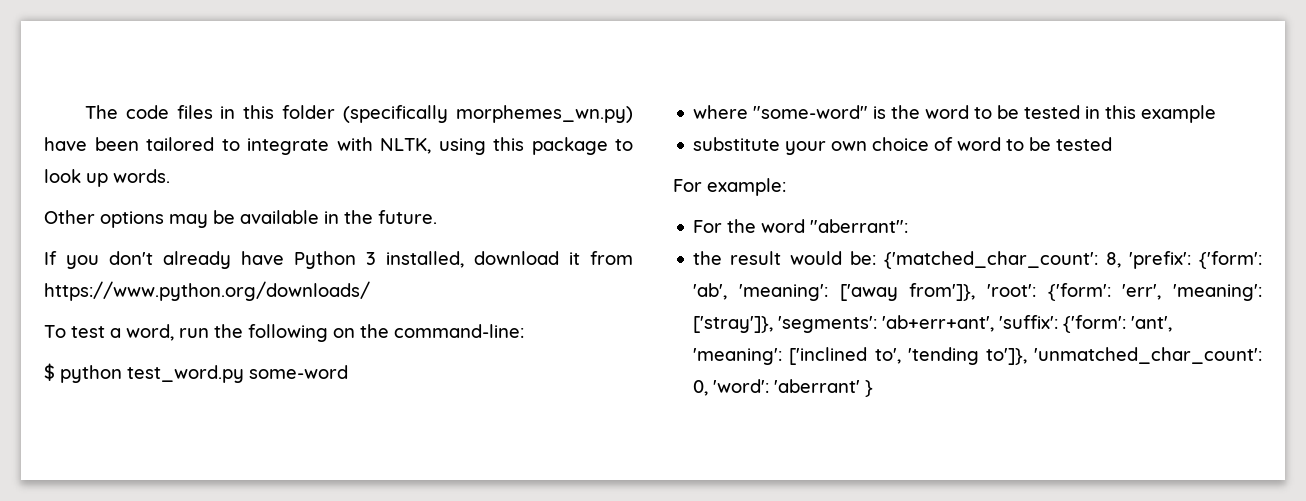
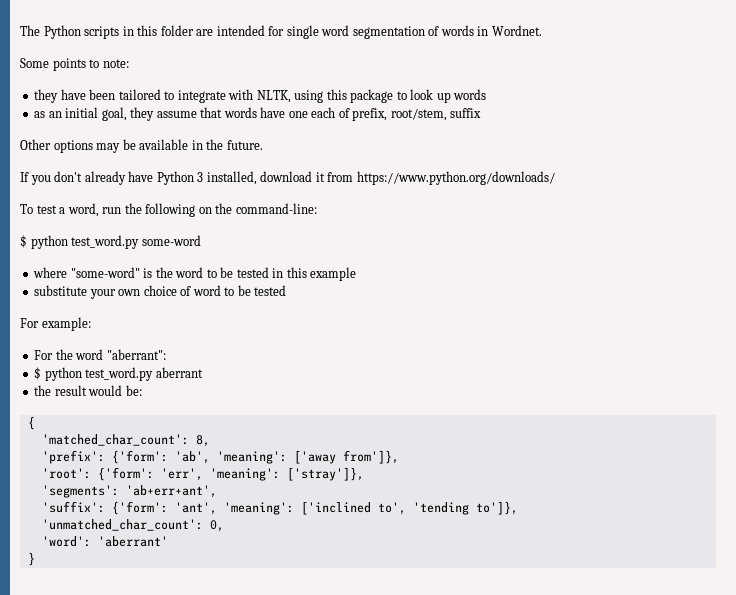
[125,105,213,119] code files -> [43,25,120,39] Python scripts
[343,105,633,123] (specifically morphemes_wn.py) -> [196,25,542,39] [20,58,129,71] [34,89,59,103] are intended for single word segmentation of words in Wordnet. // Some points to note: // they
[113,169,170,183] words. -> [453,89,487,100] [34,107,482,121] words // as an initial goal, they assume that words have one each of prefix, root/stem, suffix
(909, 226) none -> [34,367,203,381] // $ python test_word.py aberrant
[883,251,1098,269] {'matched_char_count': -> [27,416,35,430] [41,434,189,446] // { // 'matched_char_count':
(1121, 260) none -> (210, 441) //
(976, 292) none -> (399, 457) //
(774, 324) none -> (364, 474) //
(995, 323) none -> (217, 491) //
(1027, 356) none -> (518, 508) //
(709, 388) none -> (224, 526) //
(861, 386) none -> (168, 541) //

